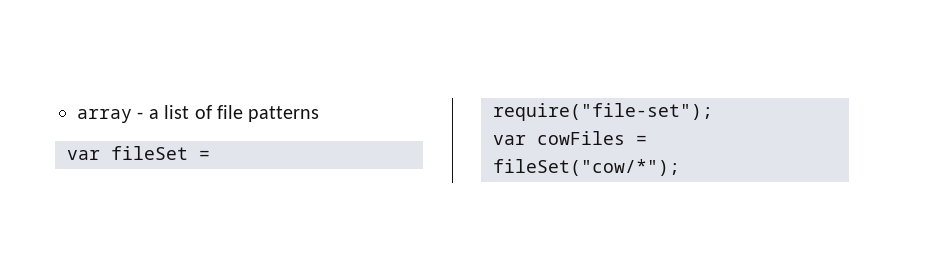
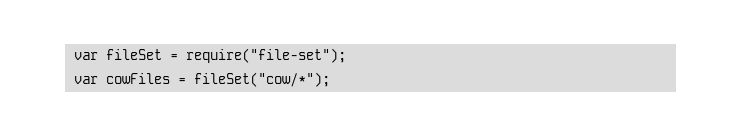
[77,105,320,123] array - a list of file patterns // -> (73, 56) none

